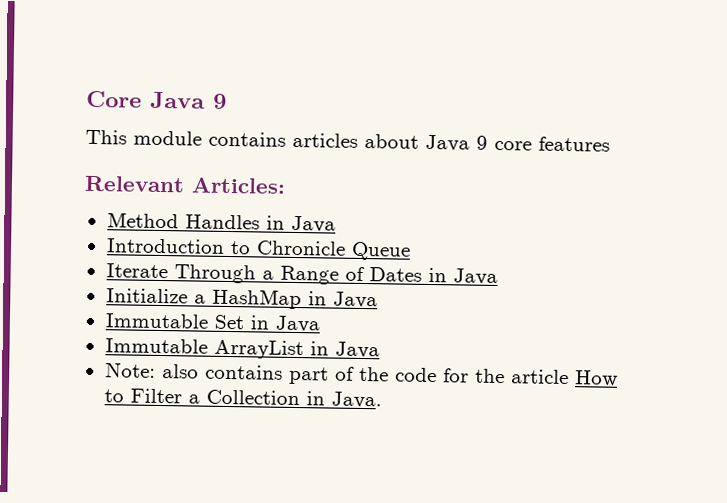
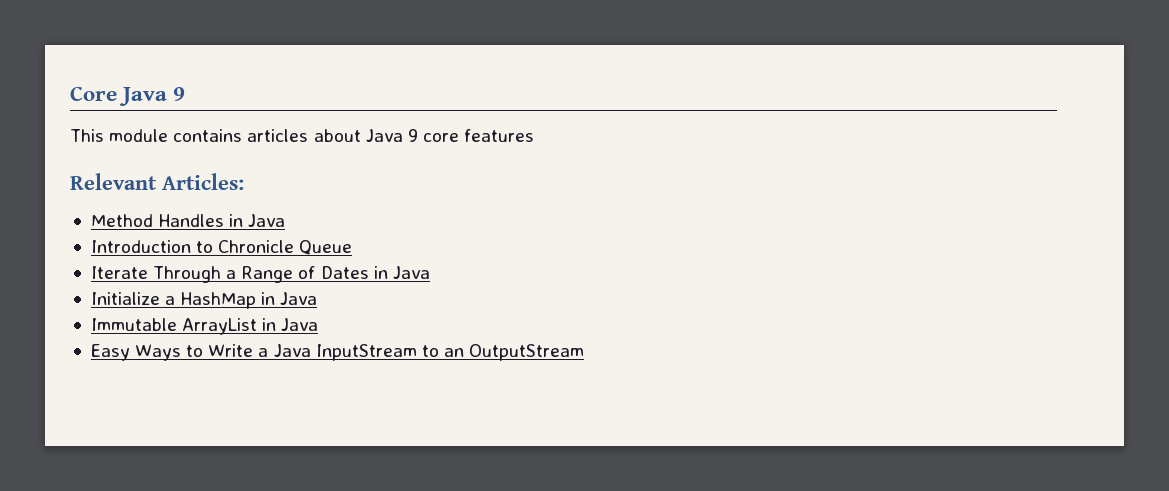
[104,313,321,333] // Immutable Set in Java -> (318, 298) none
[104,362,618,387] [103,388,382,409] Note: also contains part of the code for the article How to Filter a Collection in Java. -> [90,344,585,361] Easy Ways to Write a Java InputStream to an OutputStream

